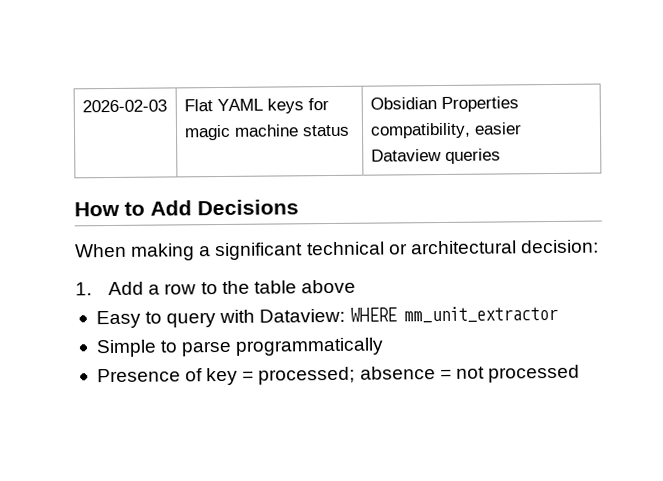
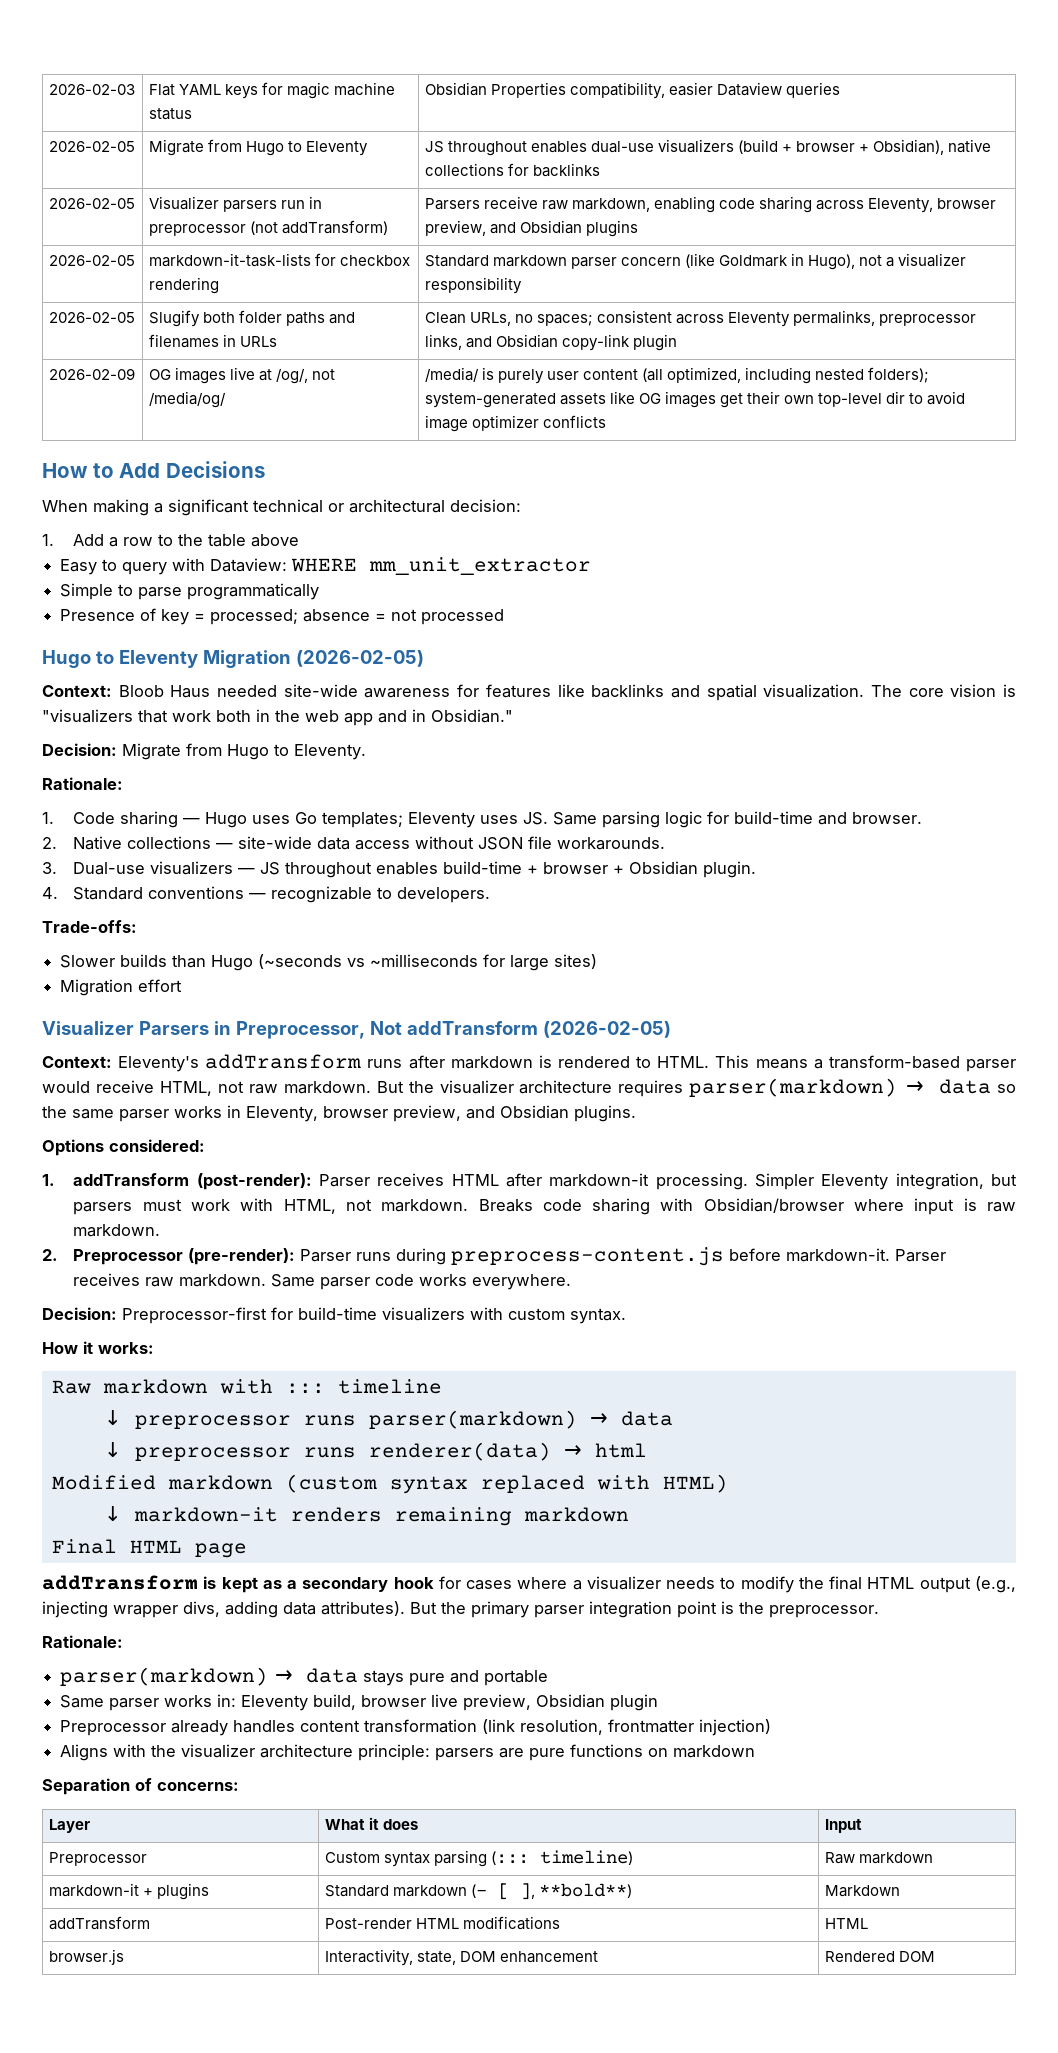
(501, 156) none -> [48,141,135,152] [148,139,369,156] [424,139,992,156] [424,163,601,177] [48,198,135,209] [148,196,323,212] [148,220,389,236] [424,196,997,213] [424,220,639,237] [48,255,135,266] [148,253,411,267] [148,277,219,294] [424,253,967,270] [424,277,522,294] [48,312,135,323] [148,310,356,327] [148,334,278,348] [424,310,977,327] [424,334,678,351] [48,368,135,380] [148,367,336,384] [148,391,226,408] [424,367,930,384] [424,391,966,408] [424,415,607,432] // 2026-02-05 | Migrate from Hugo to Eleventy | JS throughout enables dual-use visualizers (build + browser + Obsidian), native collections for backlinks // 2026-02-05 | Visualizer parsers run in preprocessor (not addTransform) | Parsers receive raw markdown, enabling code sharing across Eleventy, browser preview, and Obsidian plugins // 2026-02-05 | markdown-it-task-lists for checkbox rendering | Standard markdown parser concern (like Goldmark in Hugo), not a visualizer responsibility // 2026-02-05 | Slugify both folder paths and filenames in URLs | Clean URLs, no spaces; consistent across Eleventy permalinks, preprocessor links, and Obsidian copy-link plugin // 2026-02-09 | OG images live at /og/, not /media/og/ | /media/ is purely user content (all optimized, including nested folders); system-generated assets like OG images get their own top-level dir to avoid image optimizer conflicts
(580, 373) none -> [42,650,424,668] [42,684,1016,701] [42,709,513,726] [42,743,366,760] [42,777,123,790] [42,811,923,828] [42,836,666,850] [42,861,757,878] [42,886,491,903] [42,920,137,933] [60,954,598,971] [60,979,183,996] [42,1021,671,1039] [42,1054,1016,1072] [42,1078,1016,1097] [42,1105,636,1122] [42,1139,205,1156] [42,1173,1017,1190] [73,1198,1017,1215] [73,1224,161,1237] [42,1247,947,1266] [73,1273,572,1290] [42,1307,626,1324] [42,1341,154,1354] [51,1379,442,1394] [103,1410,673,1429] [103,1442,647,1461] [51,1474,728,1494] [103,1506,629,1526] [51,1539,247,1558] [42,1575,1017,1593] [42,1601,879,1618] [42,1635,123,1648] [60,1667,549,1686] [60,1694,659,1711] [60,1719,772,1736] [60,1744,756,1761] [42,1778,239,1795] [48,1819,90,1833] [324,1817,419,1830] [824,1819,862,1833] [48,1852,147,1866] [324,1850,634,1867] [824,1852,933,1864] [48,1883,210,1900] [324,1883,633,1900] [824,1885,900,1897] [48,1916,150,1930] [324,1916,561,1930] [824,1918,868,1929] [48,1949,124,1965] [324,1949,599,1966] [824,1951,935,1962] // Hugo to Eleventy Migration (2026-02-05) // Context: Bloob Haus needed site-wide awareness for features like backlinks and spatial visualization. The core vision is "visualizers that work both in the web app and in Obsidian." // Decision: Migrate from Hugo to Eleventy. // Rationale: // 1. Code sharing — Hugo uses Go templates; Eleventy uses JS. Same parsing logic for build-time and browser. // 2. Native collections — site-wide data access without JSON file workarounds. // 3. Dual-use visualizers — JS throughout enables build-time + browser + Obsidian plugin. // 4. Standard conventions — recognizable to developers. // Trade-offs: // Slower builds than Hugo (~seconds vs ~milliseconds for large sites) // Migration effort // Visualizer Parsers in Preprocessor, Not addTransform (2026-02-05) // Context: Eleventy's addTransform runs after markdown is rendered to HTML. This means a transform-based parser would receive HTML, not raw markdown. But the visualizer architecture requires parser(markdown) → data so the same parser works in Eleventy, browser preview, and Obsidian plugins. // Options considered: // 1. addTransform (post-render): Parser receives HTML after markdown-it processing. Simpler Eleventy integration, but parsers must work with HTML, not markdown. Breaks code sharing with Obsidian/browser where input is raw markdown. // 2. Preprocessor (pre-render): Parser runs during preprocess-content.js before markdown-it. Parser receives raw markdown. Same parser code works everywhere. // Decision: Preprocessor-first for build-time visualizers with custom syntax. // How it works: // Raw markdown with ::: timeline // ↓ preprocessor runs parser(markdown) → data // ↓ preprocessor runs renderer(data) → html // Modified markdown (custom syntax replaced with HTML) // ↓ markdown-it renders remaining markdown // Final HTML page // addTransform is kept as a secondary hook for cases where a visualizer needs to modify the final HTML output (e.g., injecting wrapper divs, adding data attributes). But the primary parser integration point is the preprocessor. // Rationale: // parser(markdown) → data stays pure and portable // Same parser works in: Eleventy build, browser live preview, Obsidian plugin // Preprocessor already handles content transformation (link resolution, frontmatter injection) // Aligns with the visualizer architecture principle: parsers are pure functions on markdown // Separation of concerns: // Layer | What it does | Input // Preprocessor | Custom syntax parsing (::: timeline) | Raw markdown // markdown-it + plugins | Standard markdown (- [ ], **bold**) | Markdown // addTransform | Post-render HTML modifications | HTML // browser.js | Interactivity, state, DOM enhancement | Rendered DOM

